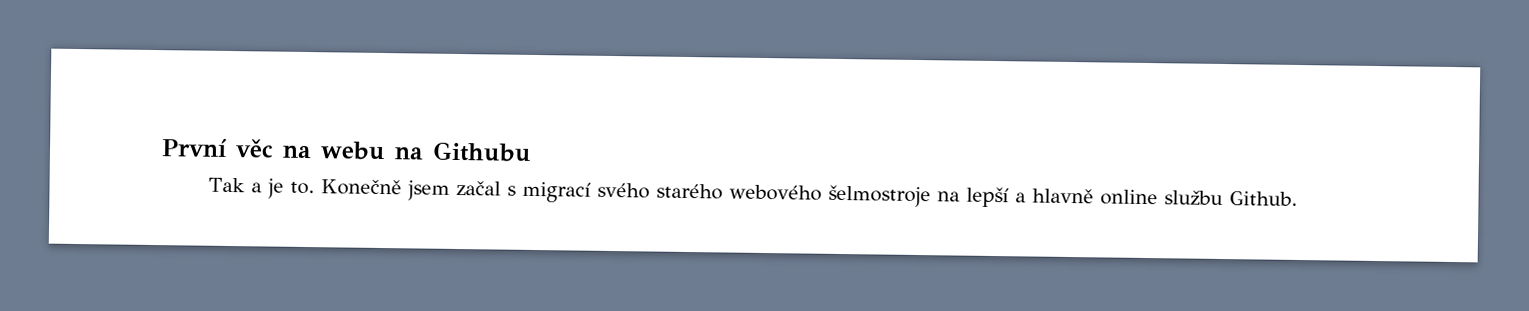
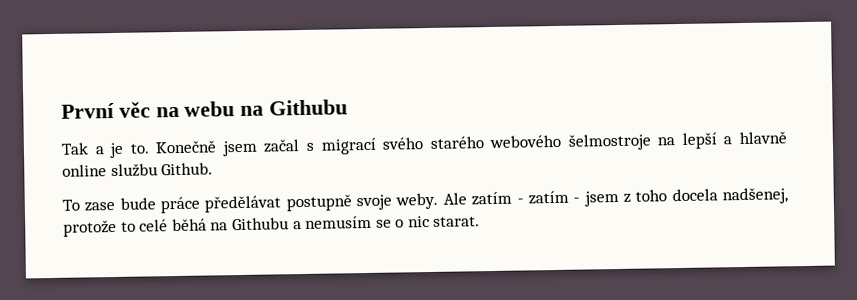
(1298, 198) none -> [62,187,789,214] [63,215,481,237] // To zase bude práce předělávat postupně svoje weby. Ale zatím - zatím - jsem z toho docela nadšenej, protože to celé běhá na Githubu a nemusím se o nic starat.

